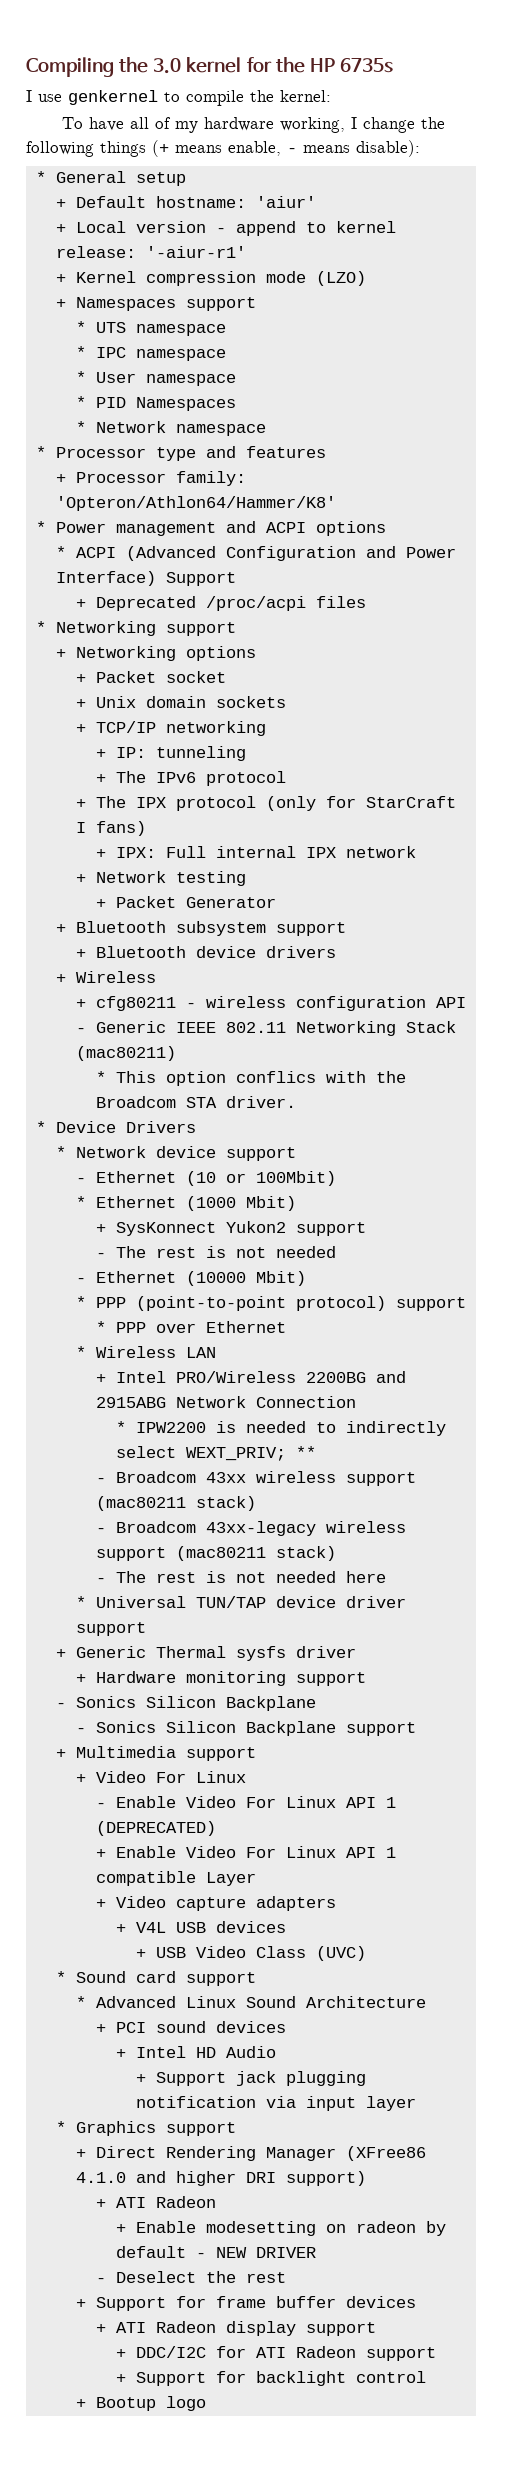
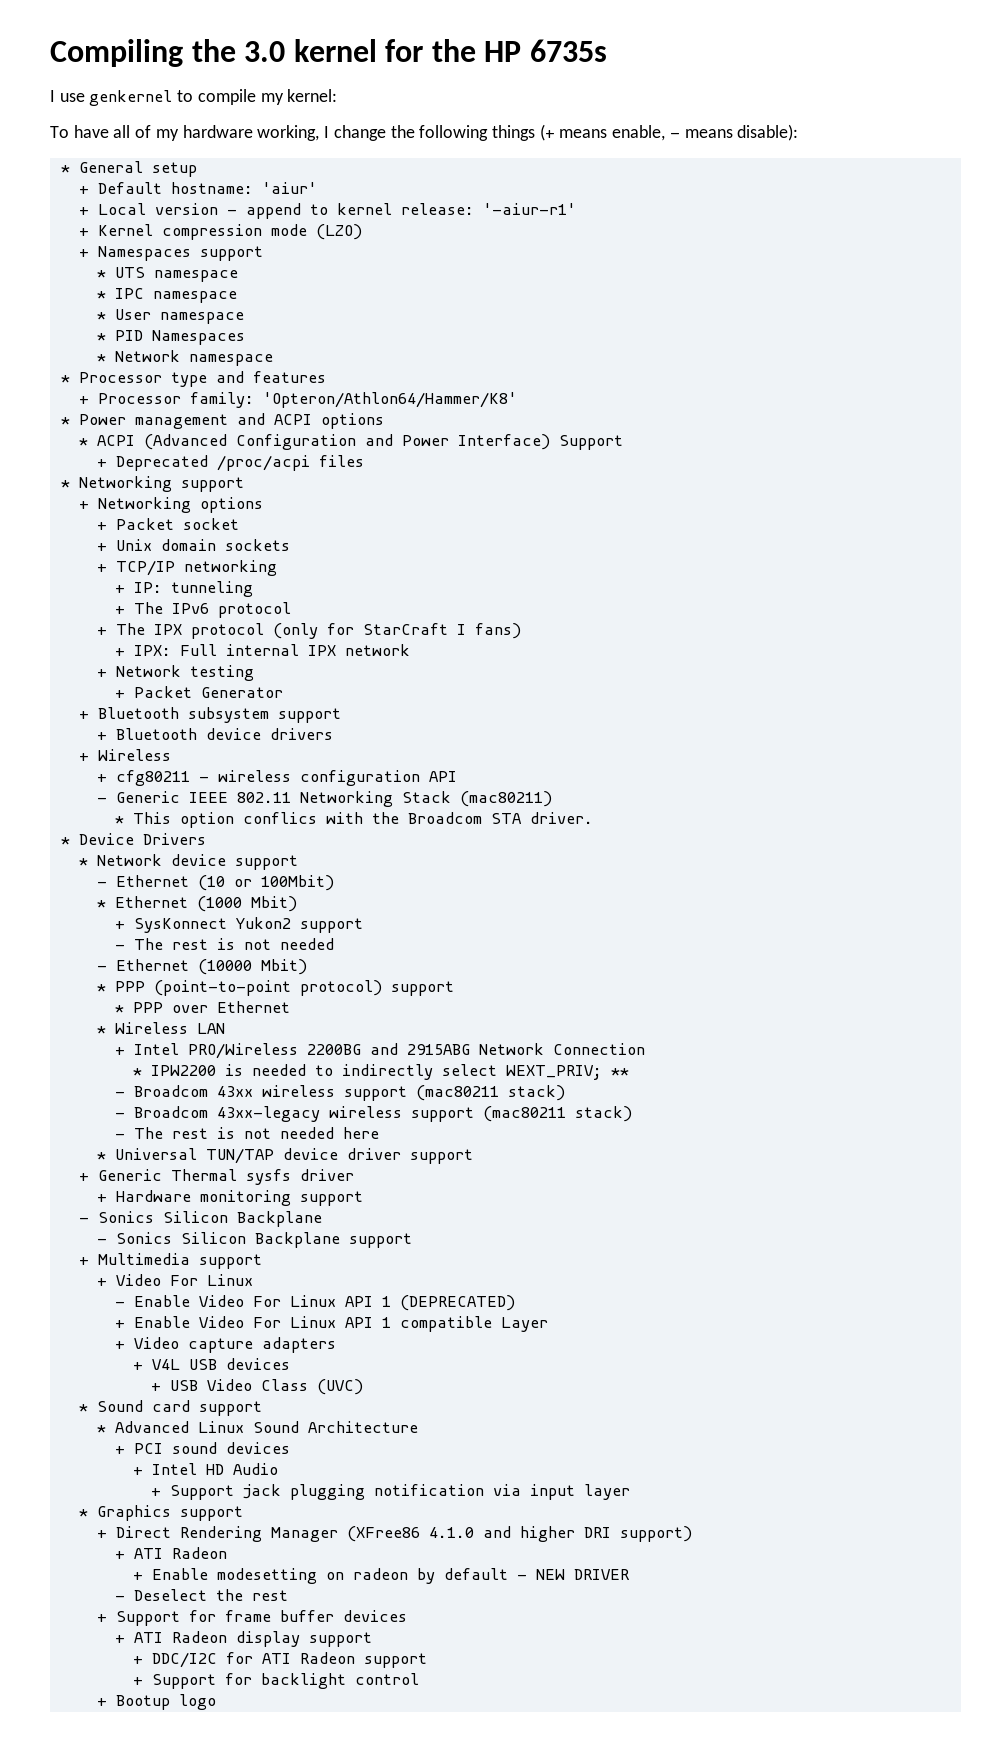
[250,90,274,102] the -> [260,93,284,105] my

